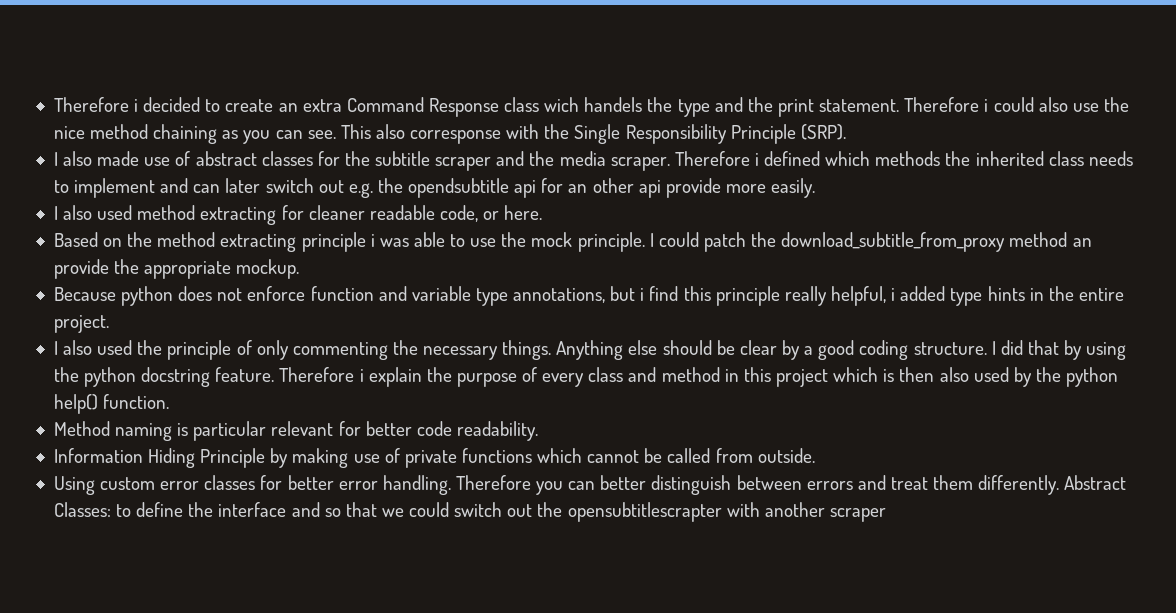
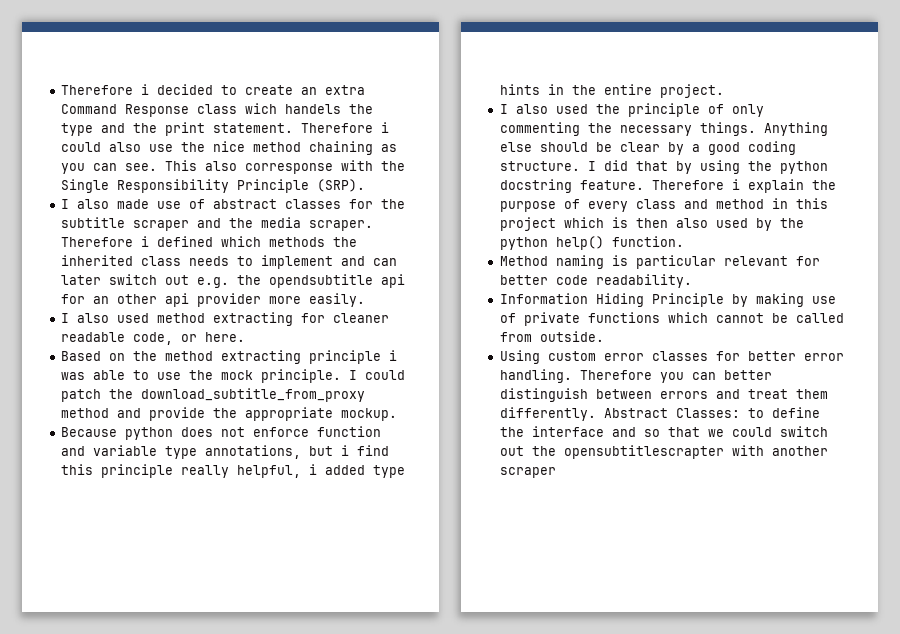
[665,178,721,198] provide -> [196,293,261,307] provider
[1072,238,1092,247] an -> [116,408,141,418] and

